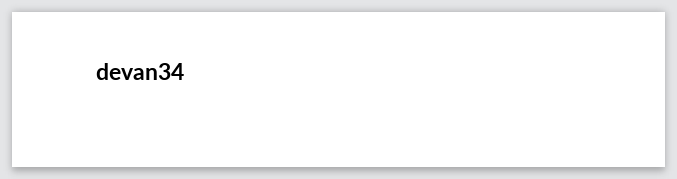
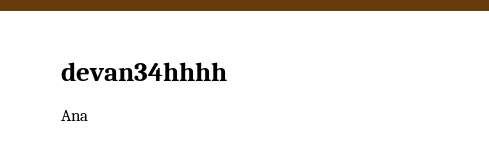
[96,63,184,80] devan34 -> [61,62,227,81] [61,110,88,121] devan34hhhh // Ana

